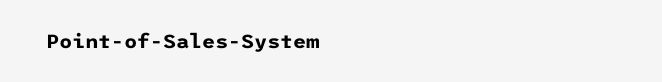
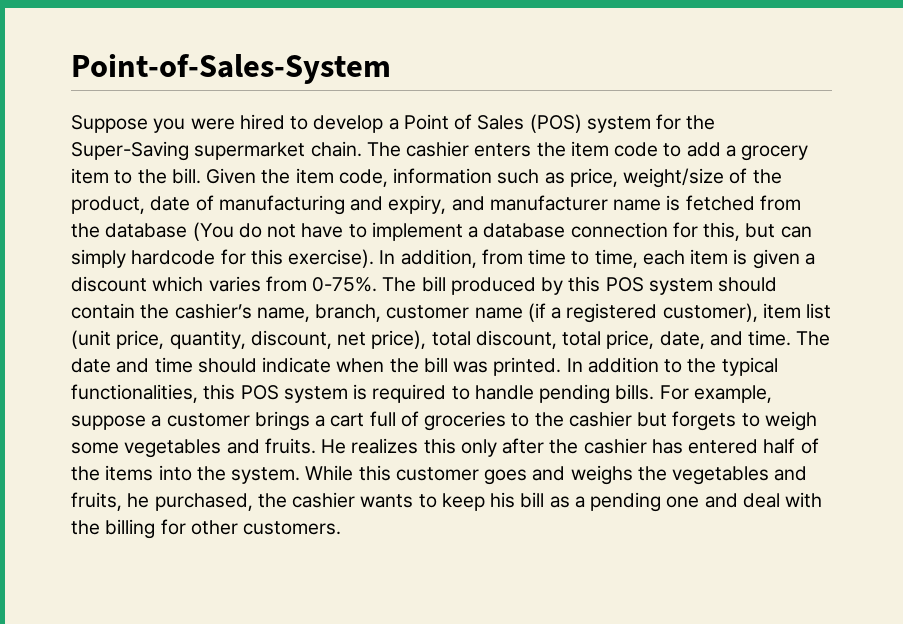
(319, 42) none -> [71,114,716,133] [71,141,809,161] [71,168,782,188] [71,195,801,215] [71,222,812,241] [71,249,815,269] [71,276,778,295] [71,303,832,323] [71,330,831,349] [71,357,778,376] [71,384,772,404] [71,411,817,431] [71,438,819,458] [71,465,808,485] [71,492,823,512] [71,519,342,539] // Suppose you were hired to develop a Point of Sales (POS) system for the Super-Saving supermarket chain. The cashier enters the item code to add a grocery item to the bill. Given the item code, information such as price, weight/size of the product, date of manufacturing and expiry, and manufacturer name is fetched from the database (You do not have to implement a database connection for this, but can simply hardcode for this exercise). In addition, from time to time, each item is given a discount which varies from 0-75%. The bill produced by this POS system should contain the cashier’s name, branch, customer name (if a registered customer), item list (unit price, quantity, discount, net price), total discount, total price, date, and time. The date and time should indicate when the bill was printed. In addition to the typical functionalities, this POS system is required to handle pending bills. For example, suppose a customer brings a cart full of groceries to the cashier but forgets to weigh some vegetables and fruits. He realizes this only after the cashier has entered half of the items into the system. While this customer goes and weighs the vegetables and fruits, he purchased, the cashier wants to keep his bill as a pending one and deal with the billing for other customers.

